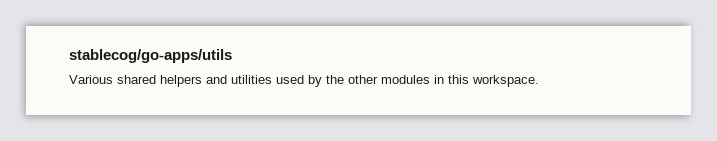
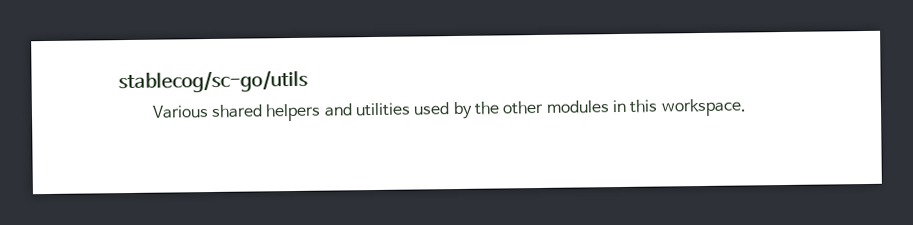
[69,49,232,63] stablecog/go-apps/utils -> [118,69,308,94] stablecog/sc-go/utils

